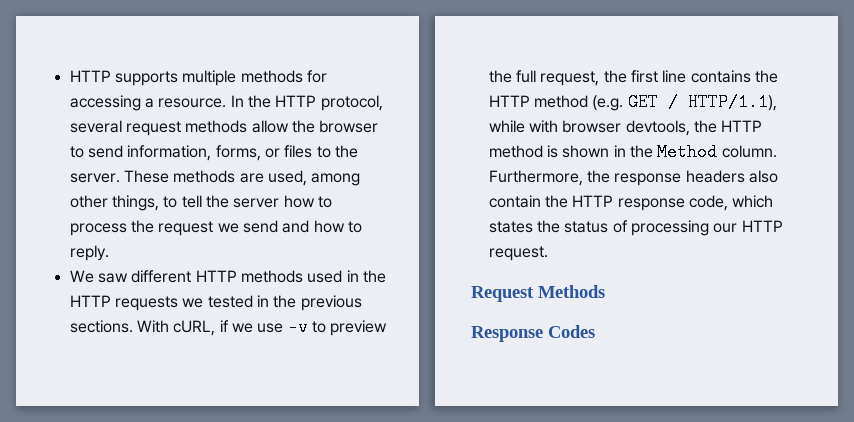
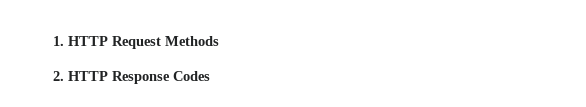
[69,70,327,86] [69,95,383,111] [69,120,379,136] [69,145,358,161] [69,170,361,186] [69,195,332,211] [69,220,362,236] [69,245,109,261] [69,270,386,283] [69,295,362,311] [69,318,388,336] [488,70,778,86] [488,93,777,111] [488,120,763,136] [488,143,777,161] [488,170,778,186] [488,195,774,211] [488,220,783,236] [488,246,548,261] HTTP supports multiple methods for accessing a resource. In the HTTP protocol, several request methods allow the browser to send information, forms, or files to the server. These methods are used, among other things, to tell the server how to process the request we send and how to reply. // We saw different HTTP methods used in the HTTP requests we tested in the previous sections. With cURL, if we use -v to preview the full request, the first line contains the HTTP method (e.g. GET / HTTP/1.1), while with browser devtools, the HTTP method is shown in the Method column. Furthermore, the response headers also contain the HTTP response code, which states the status of processing our HTTP request. // -> [53,36,108,46] 1. HTTP
(605, 291) none -> [53,71,108,81] 2. HTTP

